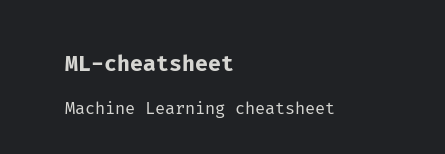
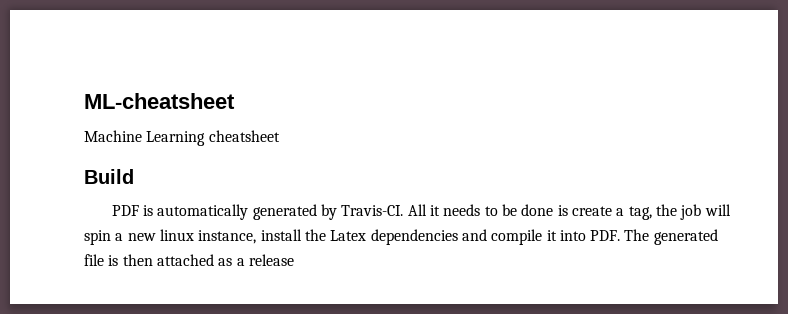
(335, 108) none -> [84,169,134,184] [111,204,731,220] [84,229,718,245] [84,254,294,266] // Build // PDF is automatically generated by Travis-CI. All it needs to be done is create a tag, the job will spin a new linux instance, install the Latex dependencies and compile it into PDF. The generated file is then attached as a release

